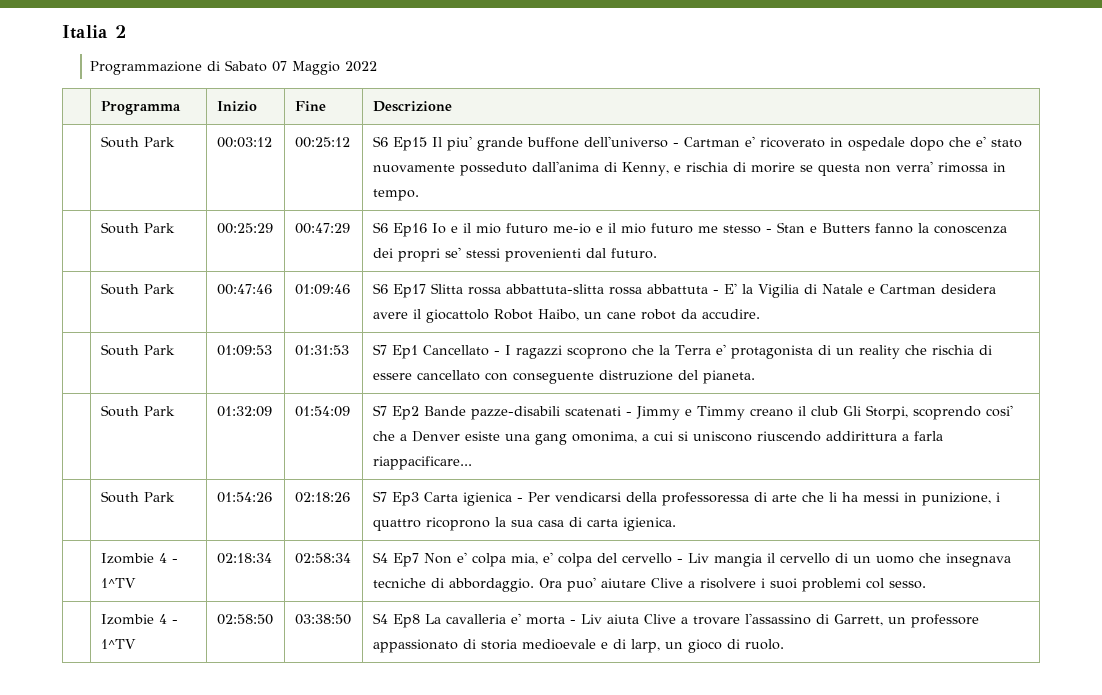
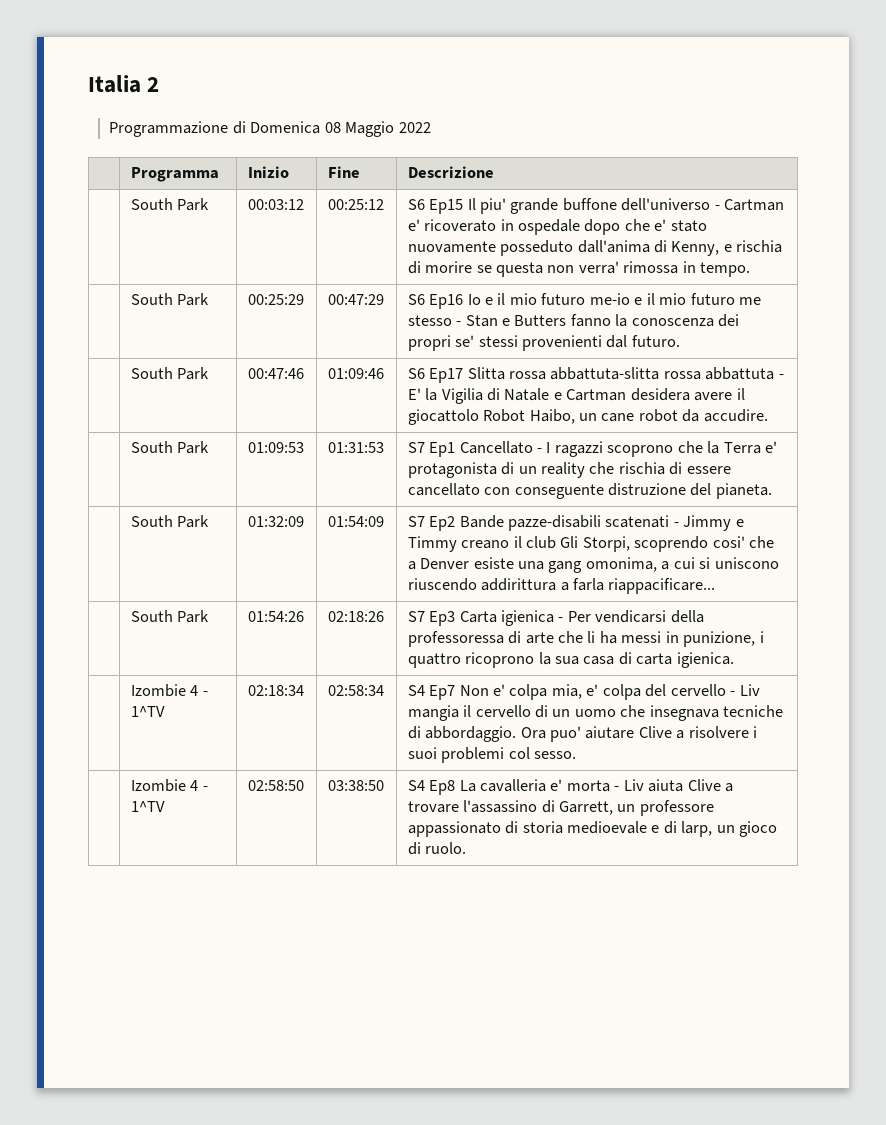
[225,60,288,72] Sabato 07 -> [250,121,341,134] Domenica 08

